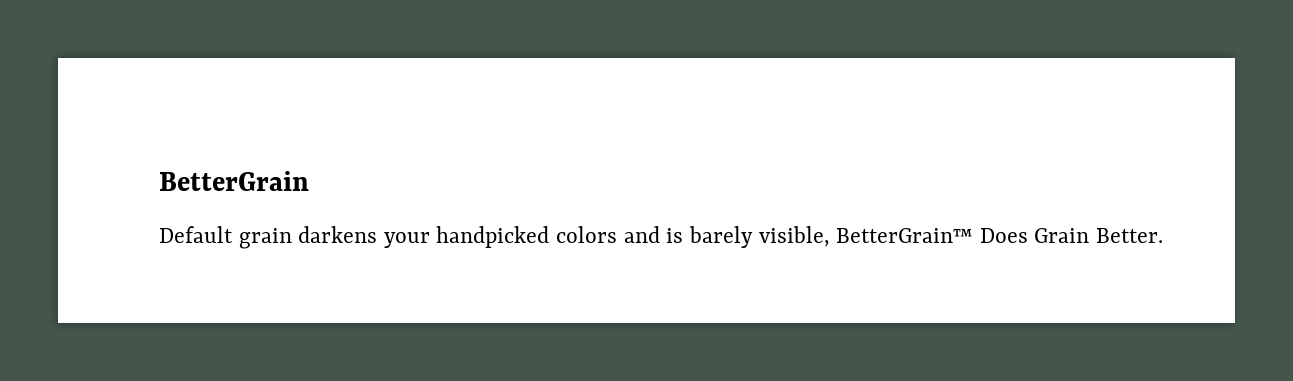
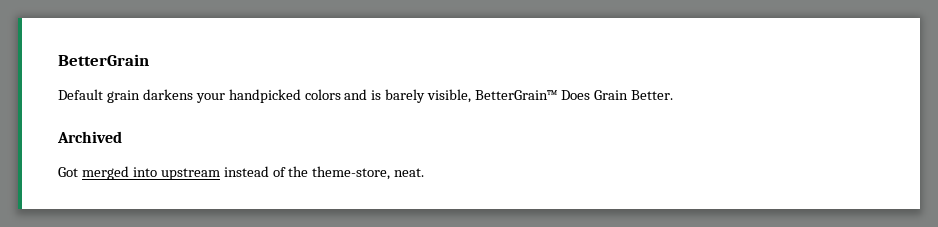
(1163, 235) none -> [57,131,122,143] [58,166,425,180] // Archived // Got merged into upstream instead of the theme-store, neat.

